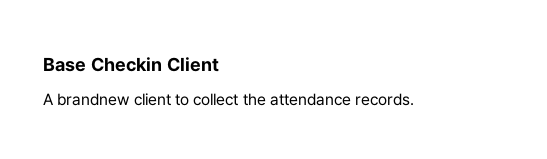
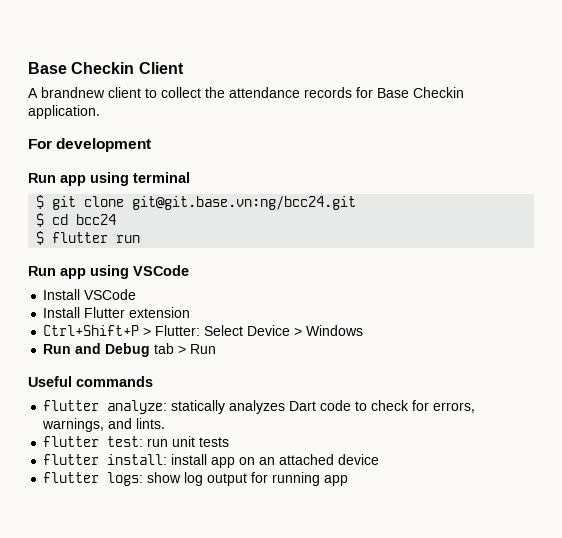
[355,93,415,106] records. -> [304,87,464,98] [28,105,100,119] [28,138,152,152] [28,172,190,186] [36,195,357,210] [36,213,117,227] [36,231,141,245] [28,265,189,279] [43,289,137,300] [43,307,191,318] [43,325,364,336] [43,343,217,357] [28,376,153,387] [43,400,476,414] [42,418,166,432] [43,436,230,447] [43,454,380,468] [43,472,349,486] records for Base Checkin application. // For development // Run app using terminal // $ git clone git@git.base.vn:ng/bcc24.git // $ cd bcc24 // $ flutter run // Run app using VSCode // Install VSCode // Install Flutter extension // Ctrl+Shift+P > Flutter: Select Device > Windows // Run and Debug tab > Run // Useful commands // flutter analyze: statically analyzes Dart code to check for errors, warnings, and lints. // flutter test: run unit tests // flutter install: install app on an attached device // flutter logs: show log output for running app

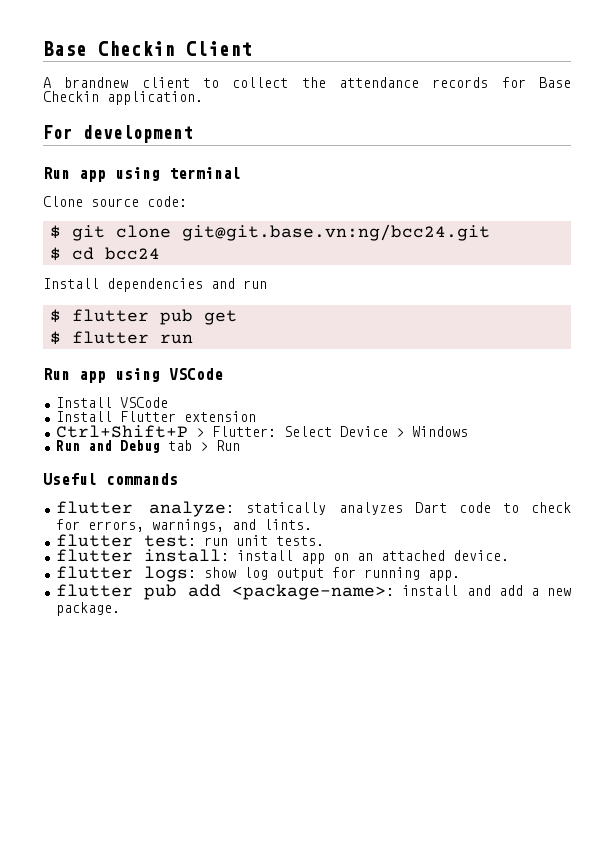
(190, 177) none -> [43,196,187,207] // Clone source code:
(117, 219) none -> [43,278,267,292] [49,309,237,325] // Install dependencies and run // $ flutter pub get
[199,437,230,447] tests -> [275,536,324,546] tests.
[338,454,380,465] device -> [452,550,509,561] device.
[324,475,349,486] app -> [427,570,460,581] [55,584,571,600] [55,602,120,616] app. // flutter pub add <package-name>: install and add a new package.

